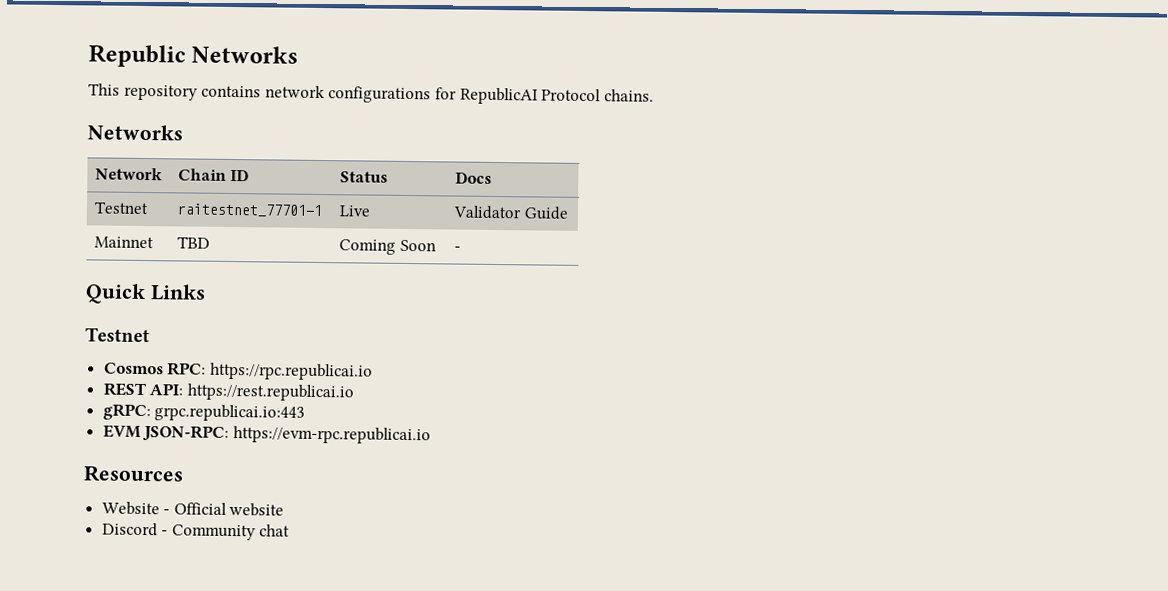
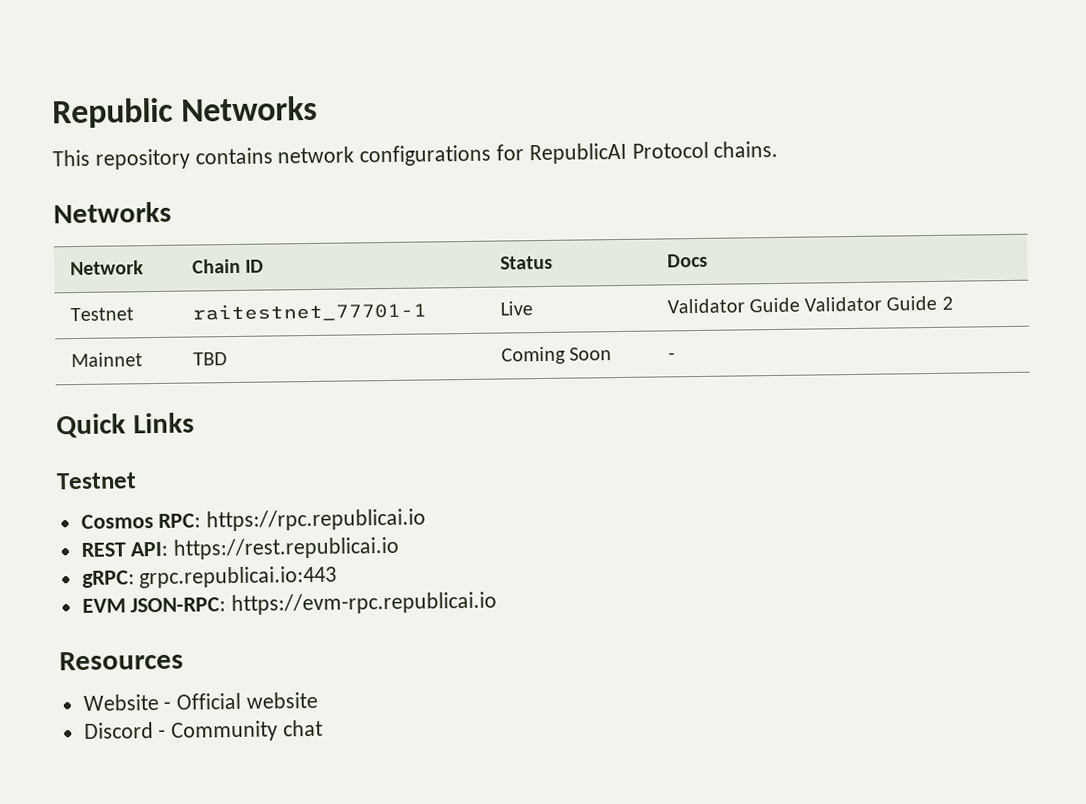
(569, 213) none -> [804,295,953,312] Validator Guide 2

